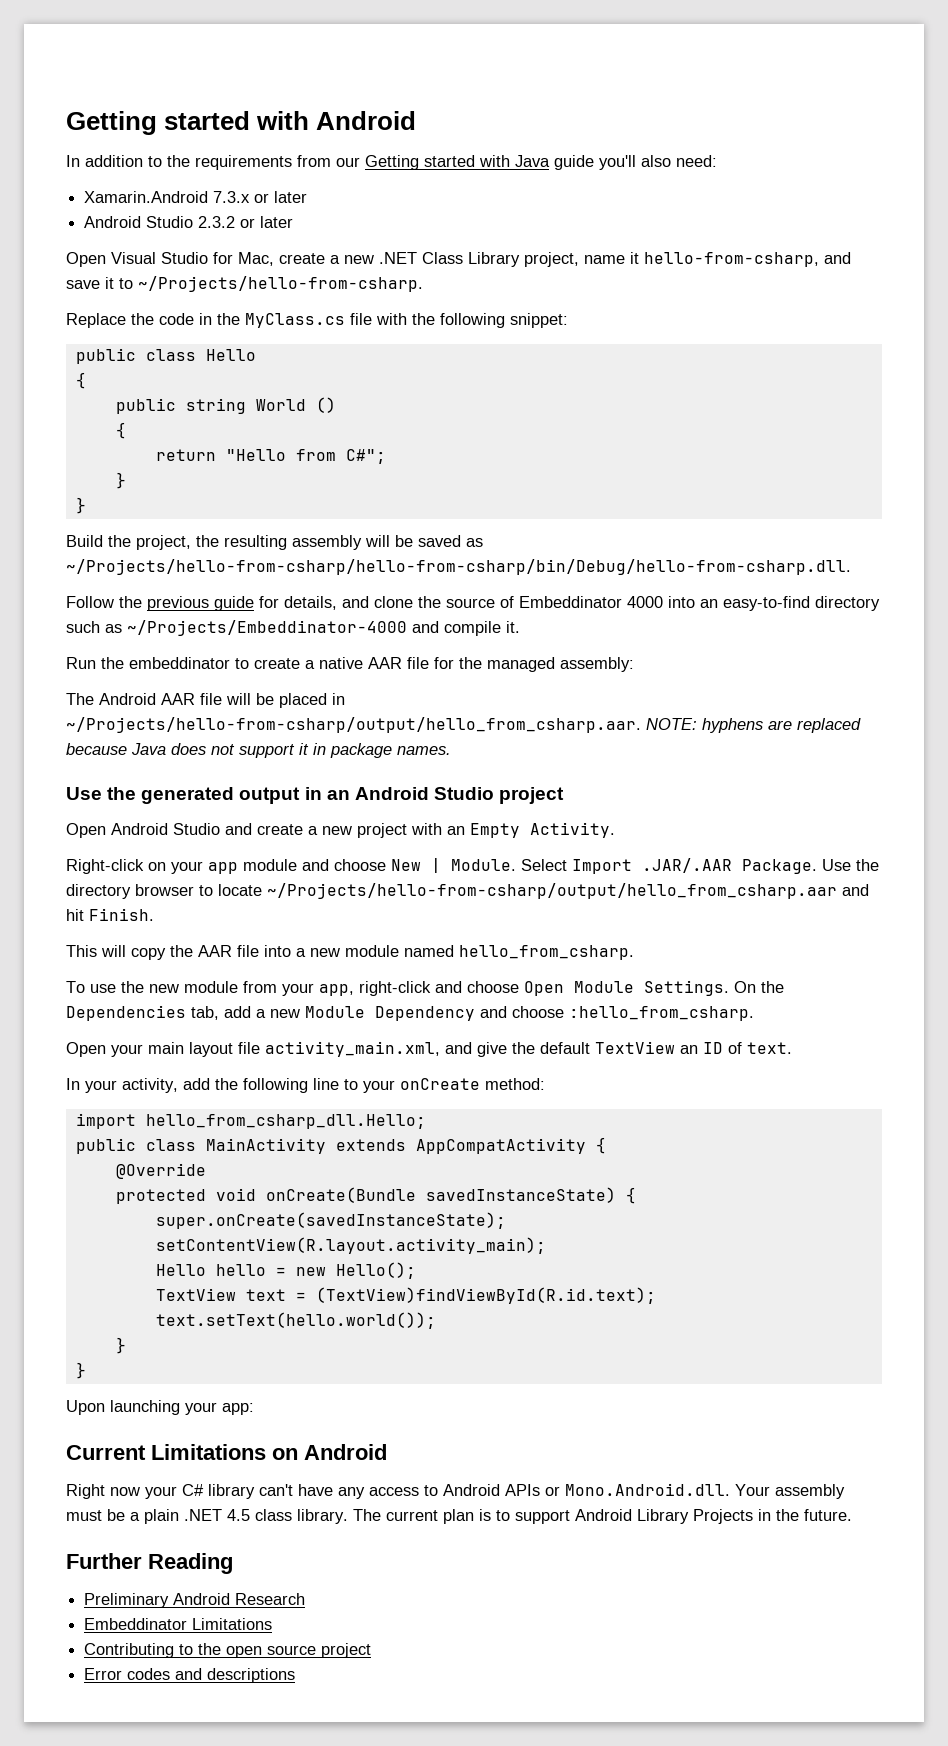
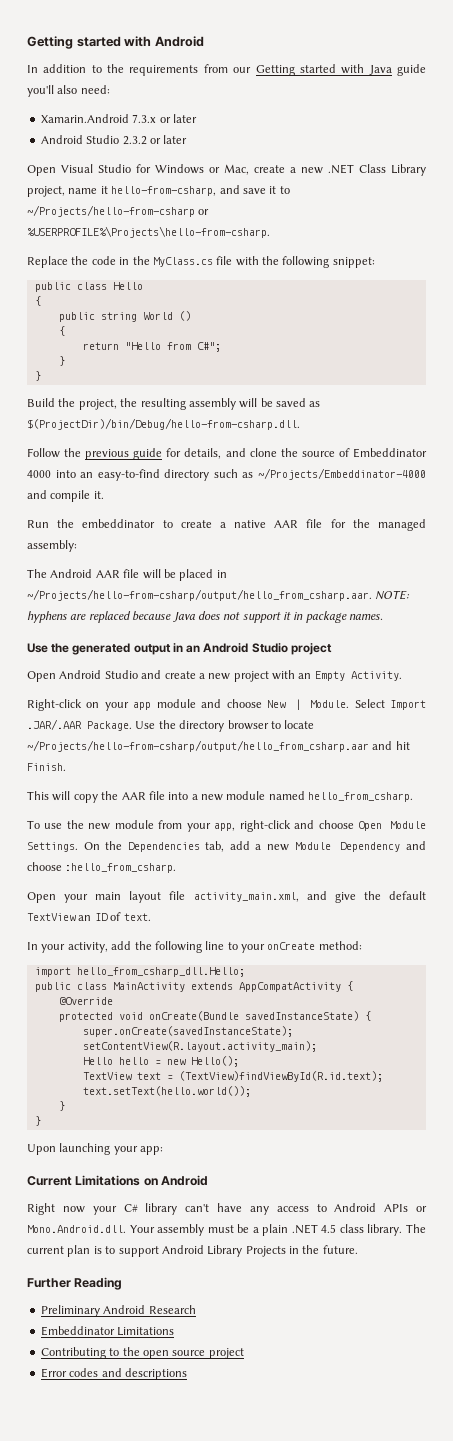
(233, 258) none -> [155,164,220,174] Windows or
[138,276,423,292] ~/Projects/hello-from-csharp. -> [27,205,210,217] [27,226,270,238] ~/Projects/hello-from-csharp or %USERPROFILE%\Projects\hello-from-csharp.
[66,559,851,575] ~/Projects/hello-from-csharp/hello-from-csharp/bin/Debug/hello-from-csharp.dll. -> [27,418,300,430] $(ProjectDir)/bin/Debug/hello-from-csharp.dll.

